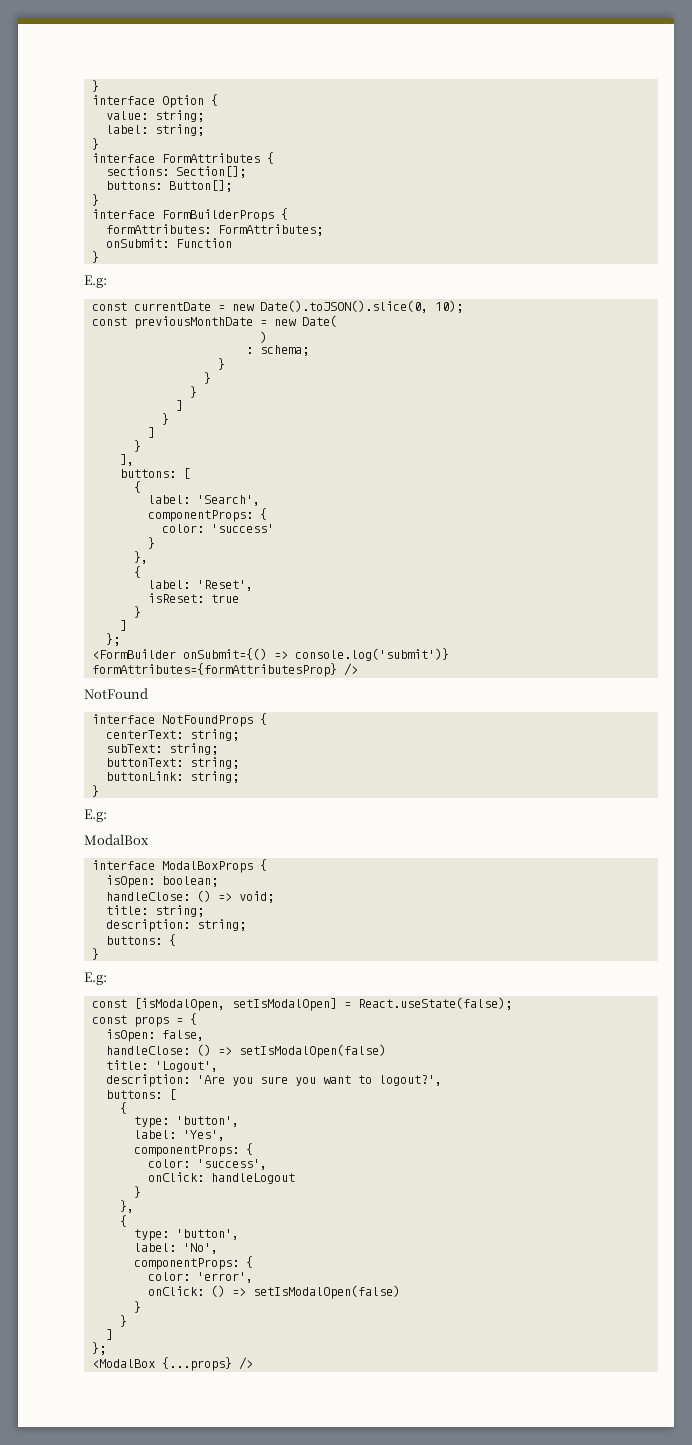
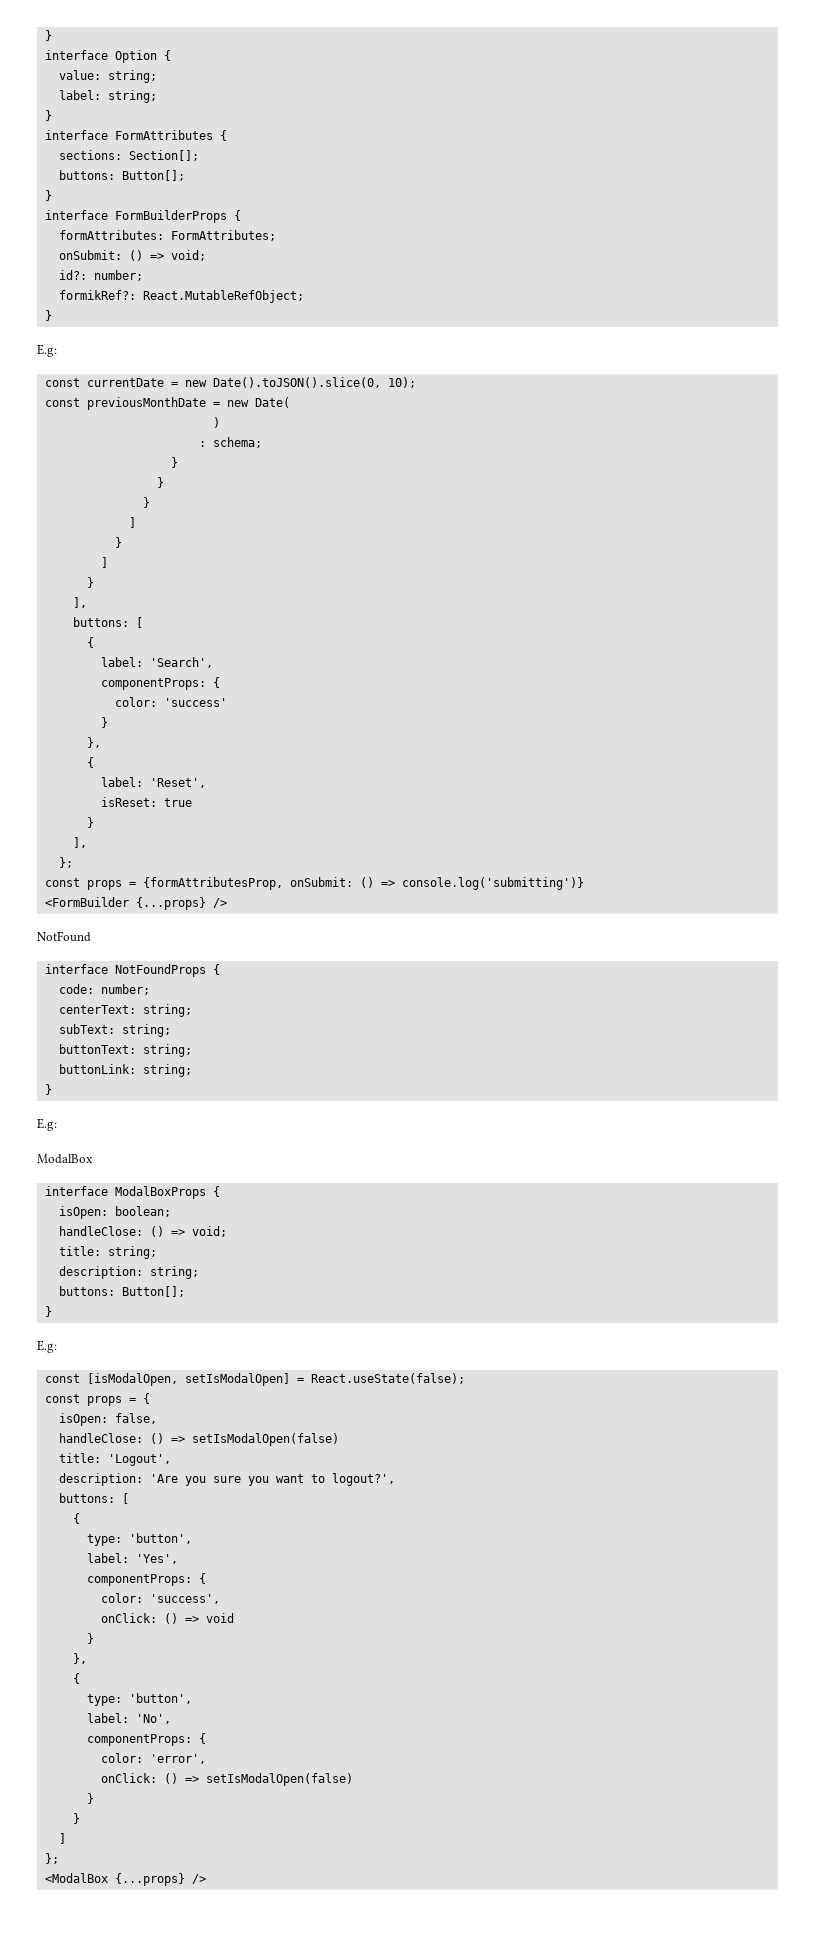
[175,238,232,248] Function -> [128,250,206,261] [58,270,143,281] [58,290,304,303] () => void; // id?: number; // formikRef?: React.MutableRefObject;
[119,620,127,631] [105,633,120,646] [91,648,449,661] [91,663,337,677] ] // }; // <FormBuilder onSubmit={() => console.log('submit')} formAttributes={formAttributesProp} -> [72,837,87,848] [58,857,73,868] [44,877,584,890] [44,897,206,910] ], // }; // const props = {formAttributesProp, onSubmit: () => console.log('submitting')} // <FormBuilder {...props}
(267, 719) none -> [58,984,150,995] // code: number;
[168,934,176,946] { -> [121,1286,185,1297] Button[];
[210,1173,295,1184] handleLogout -> [163,1613,234,1624] () => void

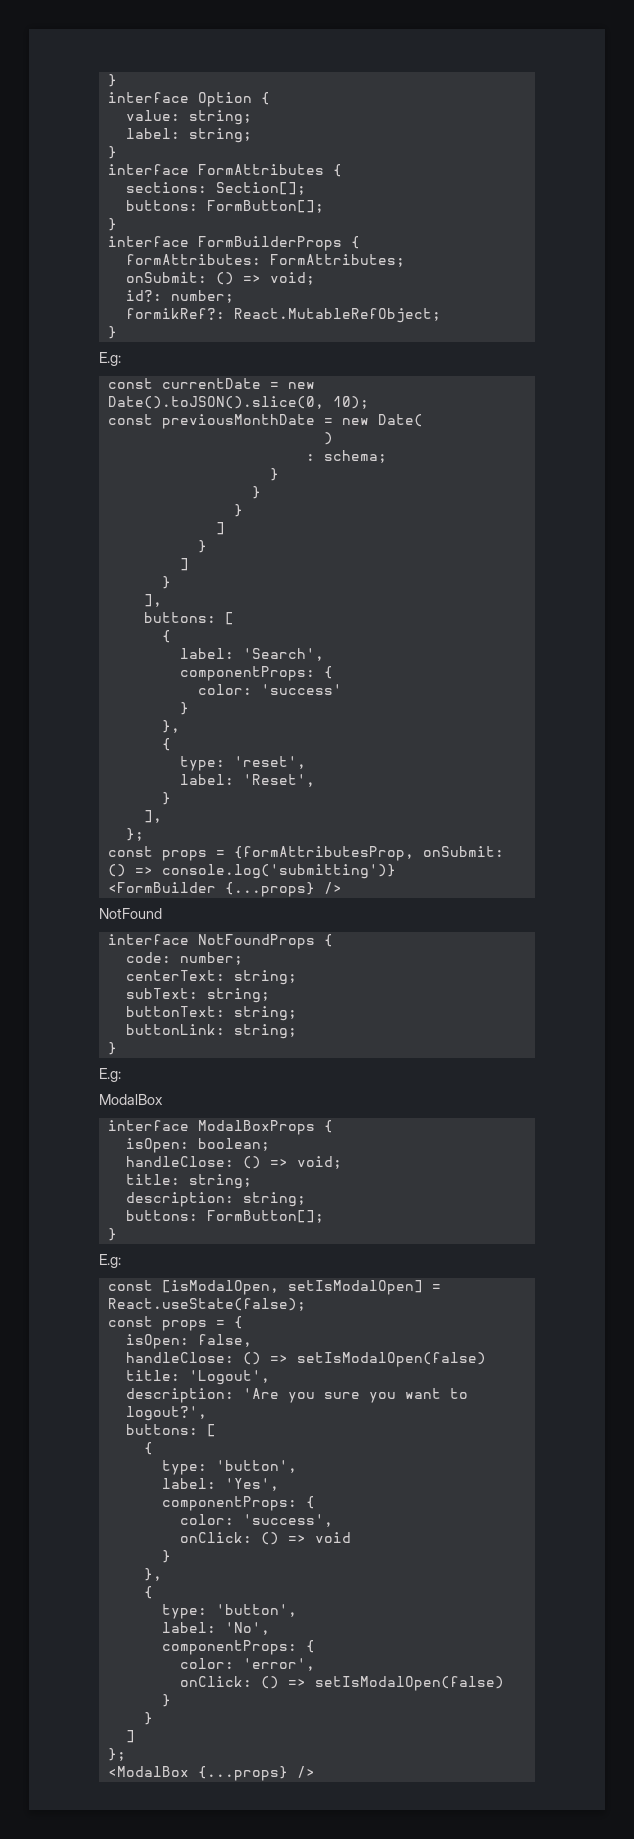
[121,170,185,181] Button[]; -> [206,200,324,213] FormButton[];
(94, 762) none -> [179,756,306,771] // type: 'reset',
[100,797,192,807] // isReset: true -> (315, 780) none
[121,1286,185,1297] Button[]; -> [206,1210,324,1223] FormButton[];

